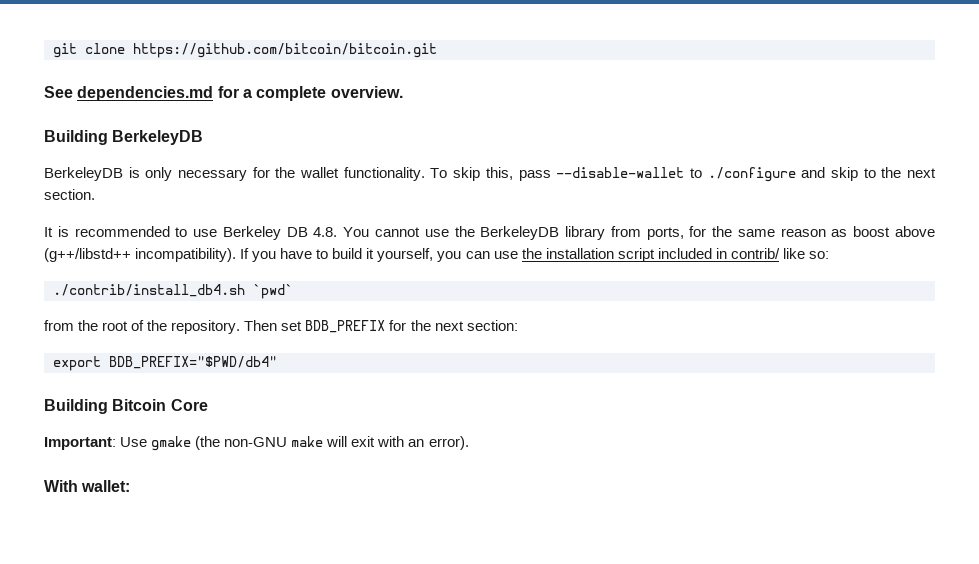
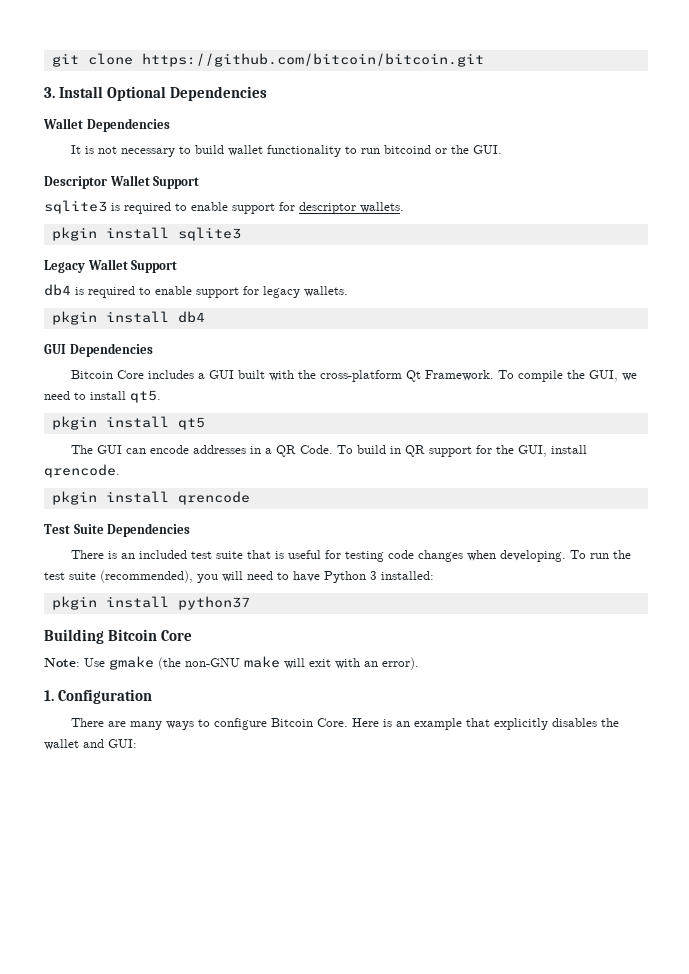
[44,86,403,101] [44,130,204,145] [44,167,937,182] [44,189,95,200] [44,226,935,240] [44,248,829,262] [53,284,293,299] [44,320,518,334] [53,356,277,371] See dependencies.md for a complete overview. // Building BerkeleyDB // BerkeleyDB is only necessary for the wallet functionality. To skip this, pass --disable-wallet to ./configure and skip to the next section. // It is recommended to use Berkeley DB 4.8. You cannot use the BerkeleyDB library from ports, for the same reason as boost above (g++/libstd++ incompatibility). If you have to build it yourself, you can use the installation script included in contrib/ like so: // ./contrib/install_db4.sh `pwd` // from the root of the repository. Then set BDB_PREFIX for the next section: // export BDB_PREFIX="$PWD/db4" -> [44,86,268,101] [43,118,170,132] [71,145,503,157] [44,175,200,189] [44,200,404,214] [51,227,241,241] [44,259,178,273] [44,284,348,298] [51,311,205,325] [44,343,153,357] [71,370,638,382] [44,390,161,403] [51,416,205,430] [71,445,588,457] [44,464,120,478] [51,491,250,505] [44,523,191,537] [71,550,632,562] [44,570,434,583] [51,596,250,610] 3. Install Optional Dependencies // Wallet Dependencies // It is not necessary to build wallet functionality to run bitcoind or the GUI. // Descriptor Wallet Support // sqlite3 is required to enable support for descriptor wallets. // pkgin install sqlite3 // Legacy Wallet Support // db4 is required to enable support for legacy wallets. // pkgin install db4 // GUI Dependencies // Bitcoin Core includes a GUI built with the cross-platform Qt Framework. To compile the GUI, we need to install qt5. // pkgin install qt5 // The GUI can encode addresses in a QR Code. To build in QR support for the GUI, install qrencode. // pkgin install qrencode // Test Suite Dependencies // There is an included test suite that is useful for testing code changes when developing. To run the test suite (recommended), you will need to have Python 3 installed: // pkgin install python37
[44,437,116,450] Important: -> [44,658,80,667] Note:
[44,480,131,492] With wallet: -> [44,689,153,704] [71,718,620,730] [44,739,137,750] 1. Configuration // There are many ways to configure Bitcoin Core. Here is an example that explicitly disables the wallet and GUI:

